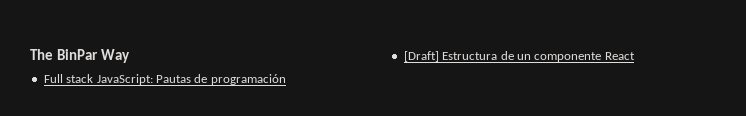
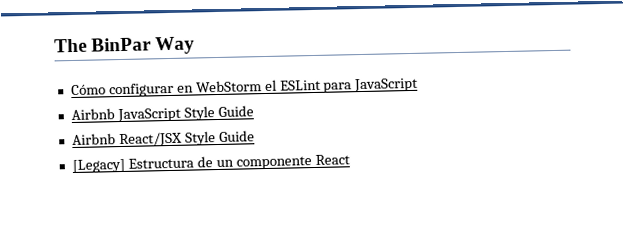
[43,74,286,85] [403,51,439,62] Full stack JavaScript: Pautas de programación // [Draft] -> [70,77,419,98] [70,105,254,123] [71,130,255,148] [71,158,125,174] Cómo configurar en WebStorm el ESLint para JavaScript // Airbnb JavaScript Style Guide // Airbnb React/JSX Style Guide // [Legacy]

